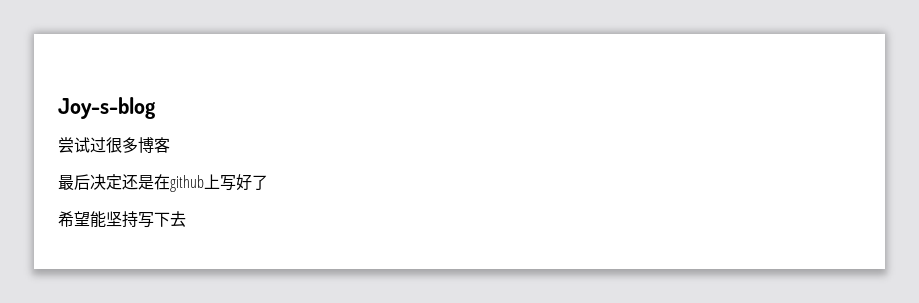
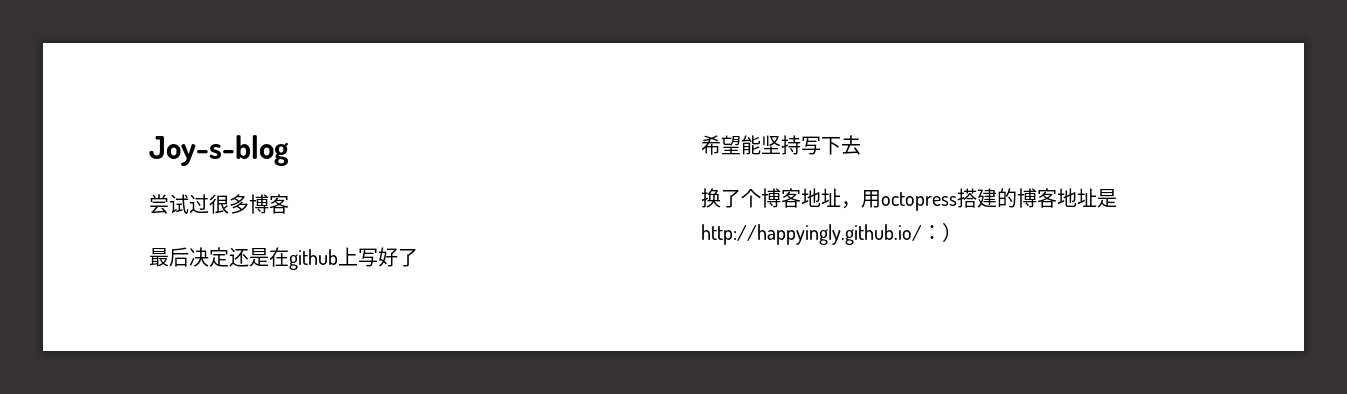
(186, 219) none -> [701,188,1117,211] [701,222,962,245] // 换了个博客地址，用octopress搭建的博客地址是http://happyingly.github.io/：）

